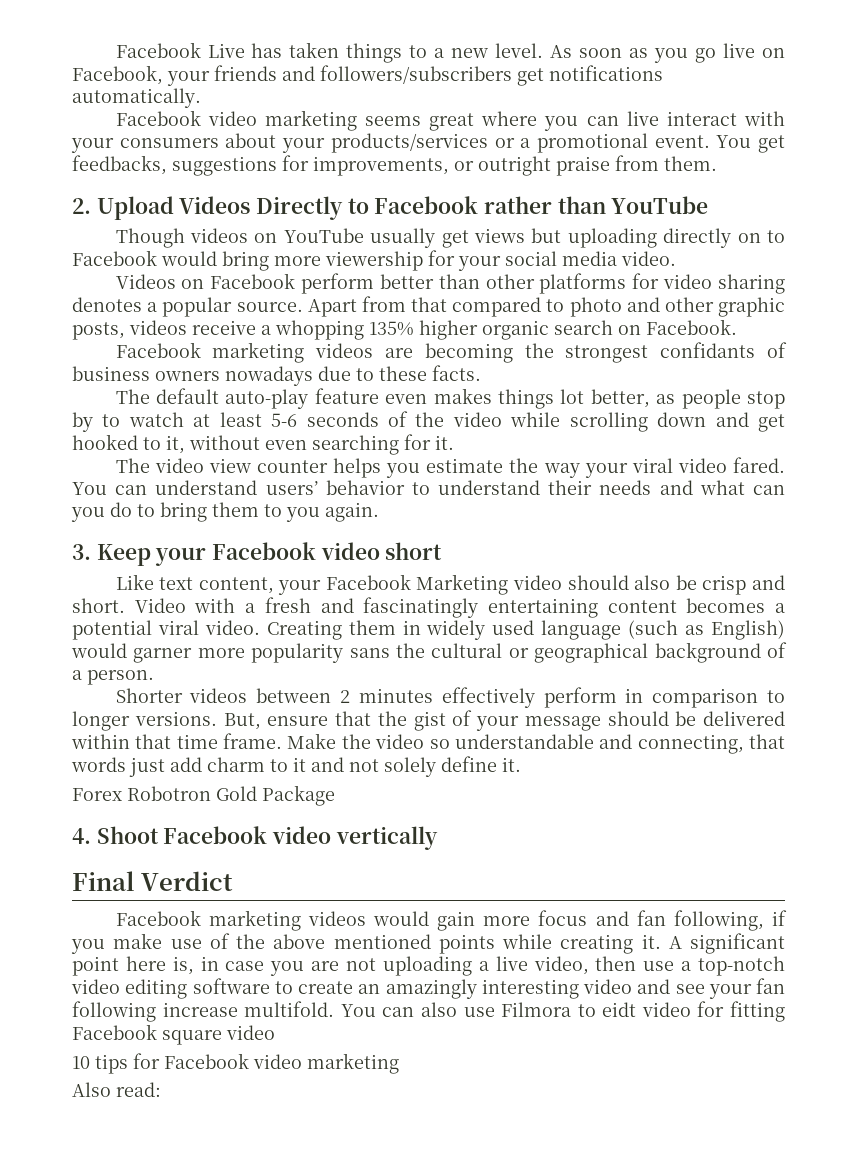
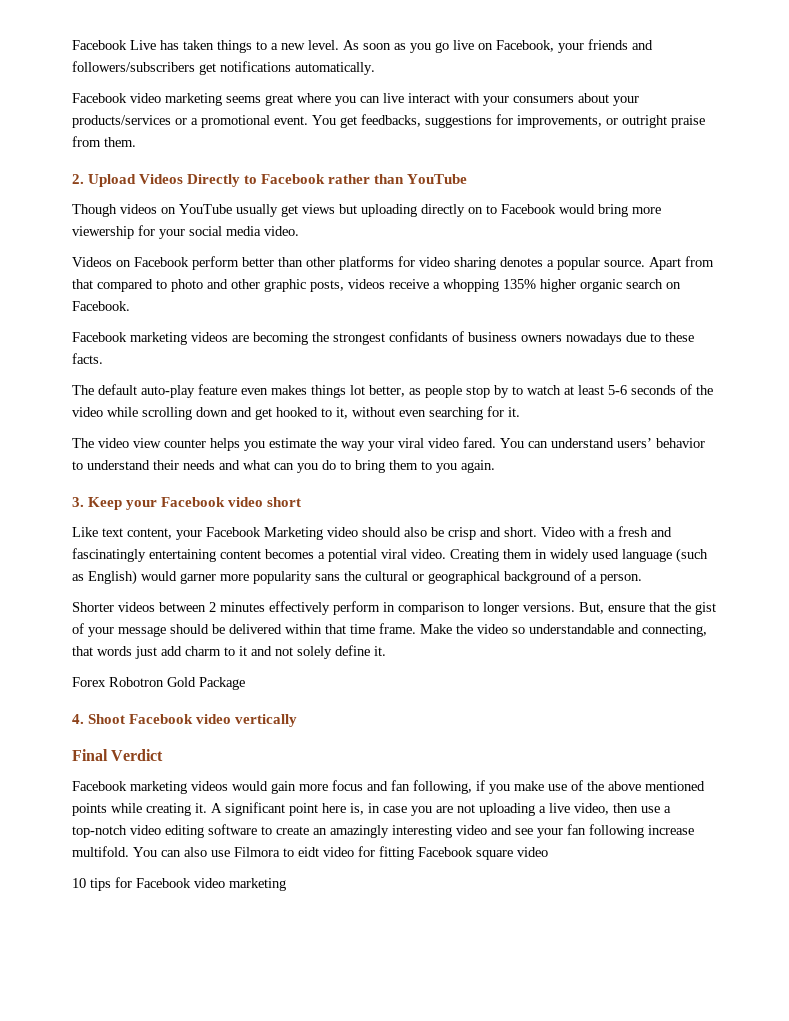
[72,1082,161,1097] // Also read: -> (286, 884) none

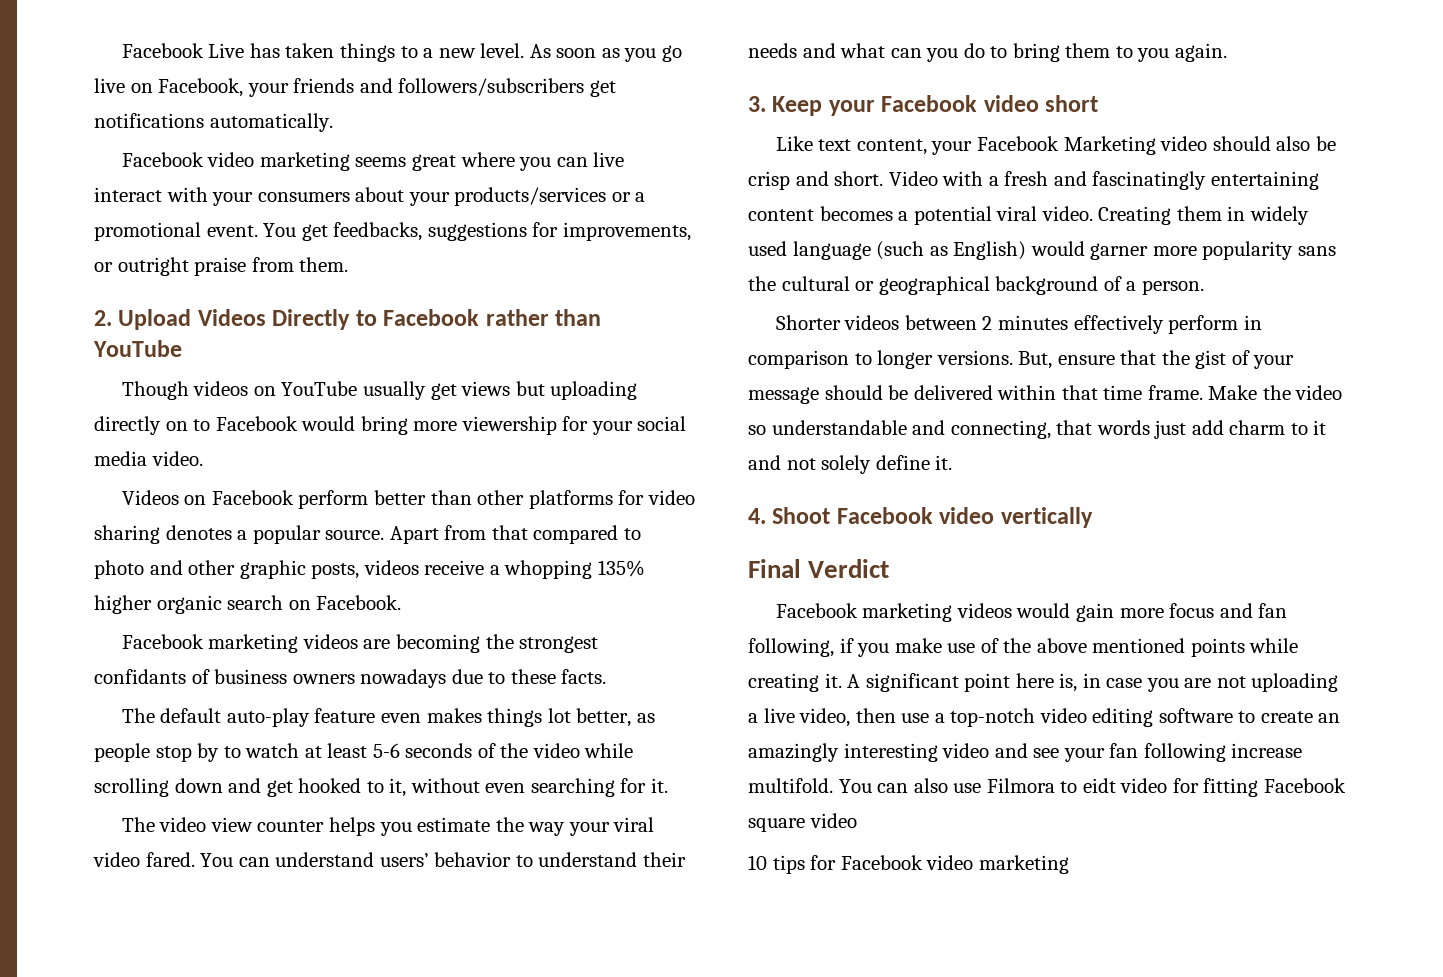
[72,677,245,690] // Forex Robotron Gold Package -> (953, 462) none

